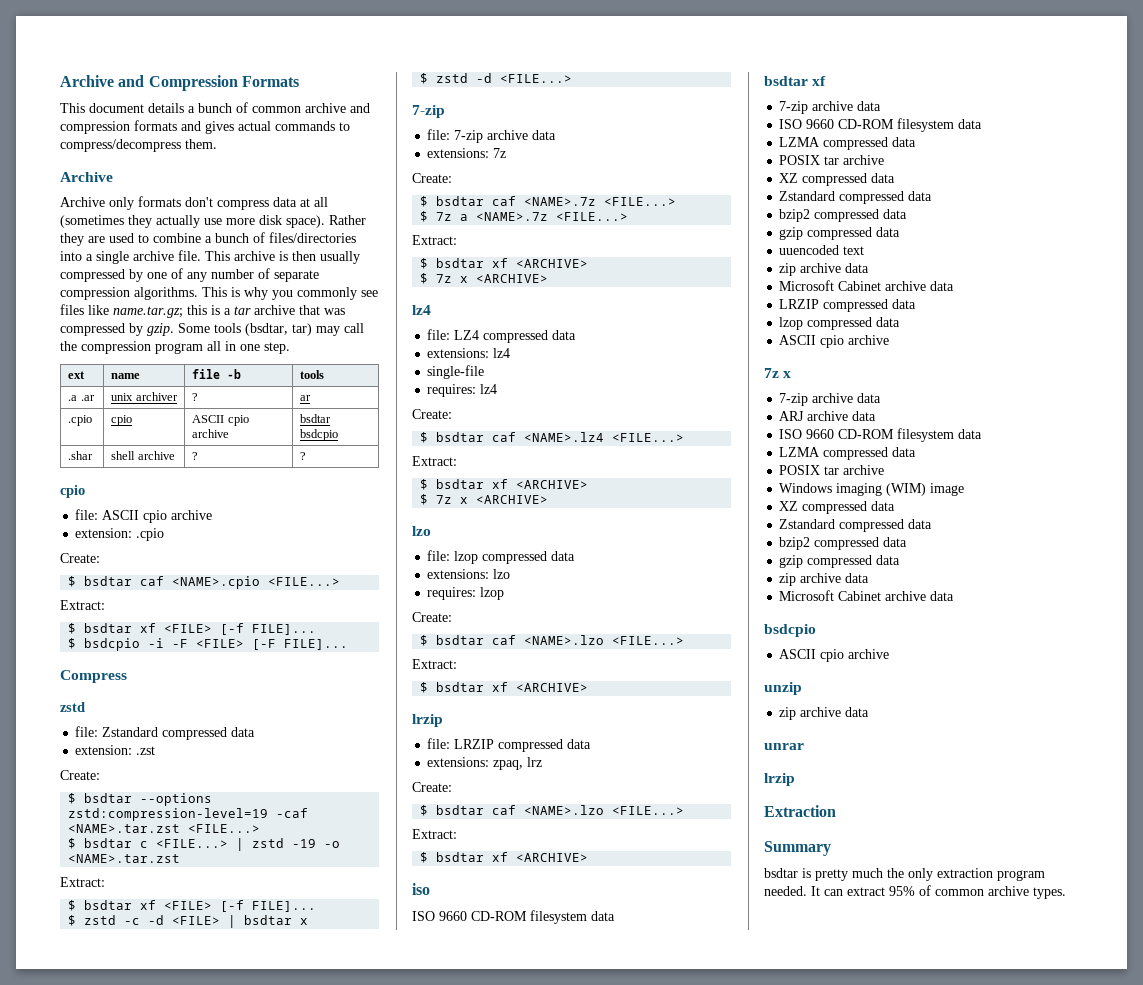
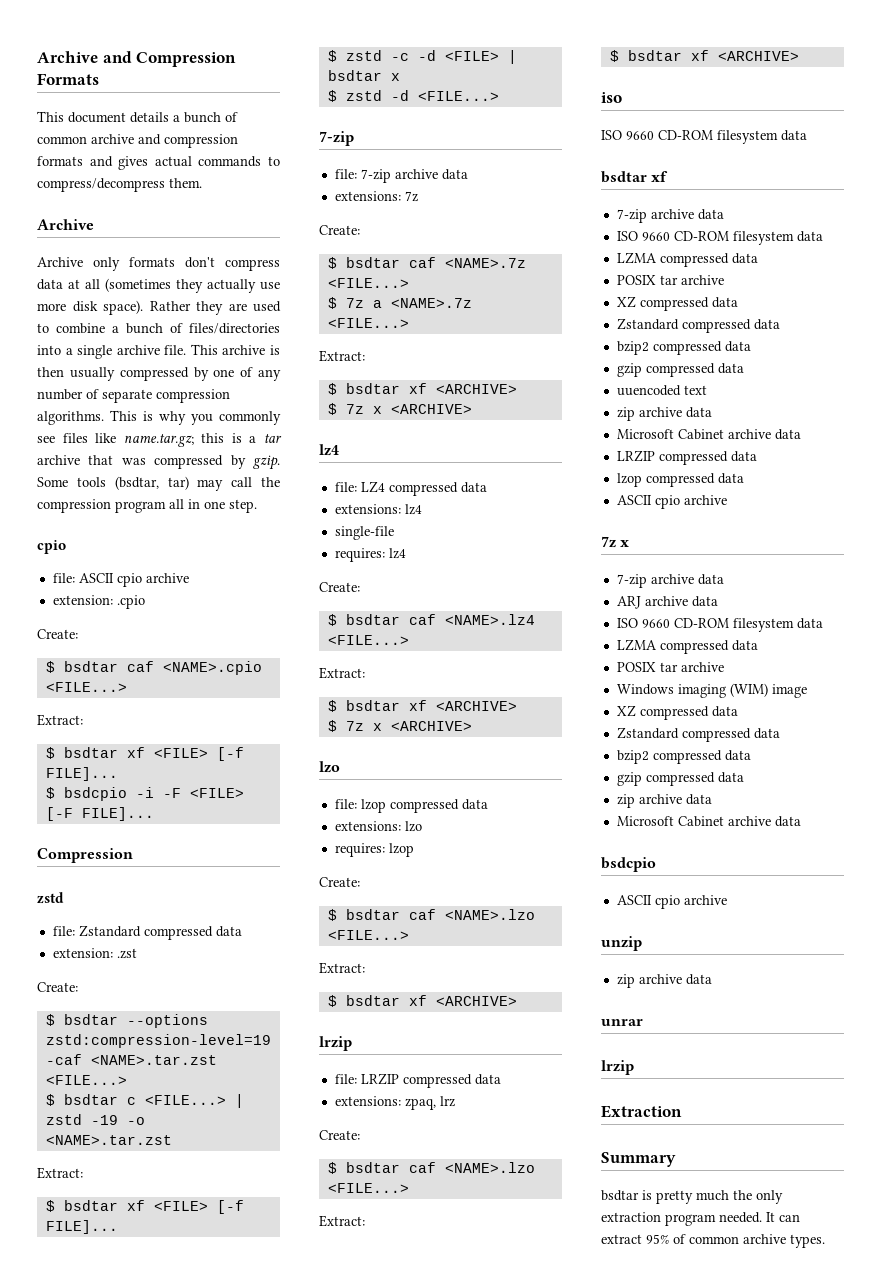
[68,371,86,379] [111,373,141,379] [192,369,242,379] [300,370,325,379] [68,395,95,401] [111,392,178,401] [192,393,199,401] [300,395,312,401] [68,415,93,426] [111,415,133,426] [192,415,249,426] [192,429,230,438] [300,414,332,423] [300,429,339,441] [68,451,94,460] [111,451,175,460] [192,452,199,460] [300,452,307,460] // ext | name | file -b | tools // .a .ar | unix archiver | ? | ar // .cpio | cpio | ASCII cpio archive | bsdtar bsdcpio // .shar | shell archive | ? | ? -> (257, 506) none
[60,670,127,683] Compress -> [37,848,133,863] Compression

